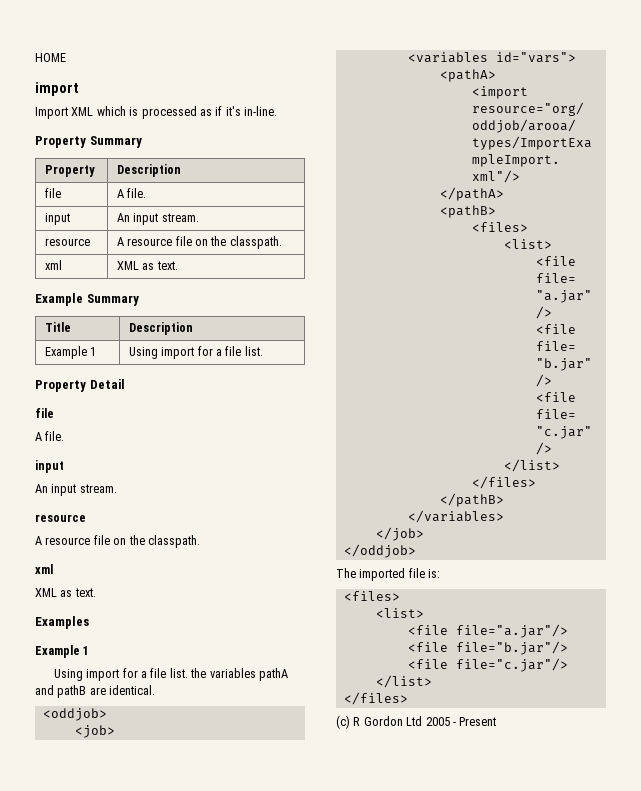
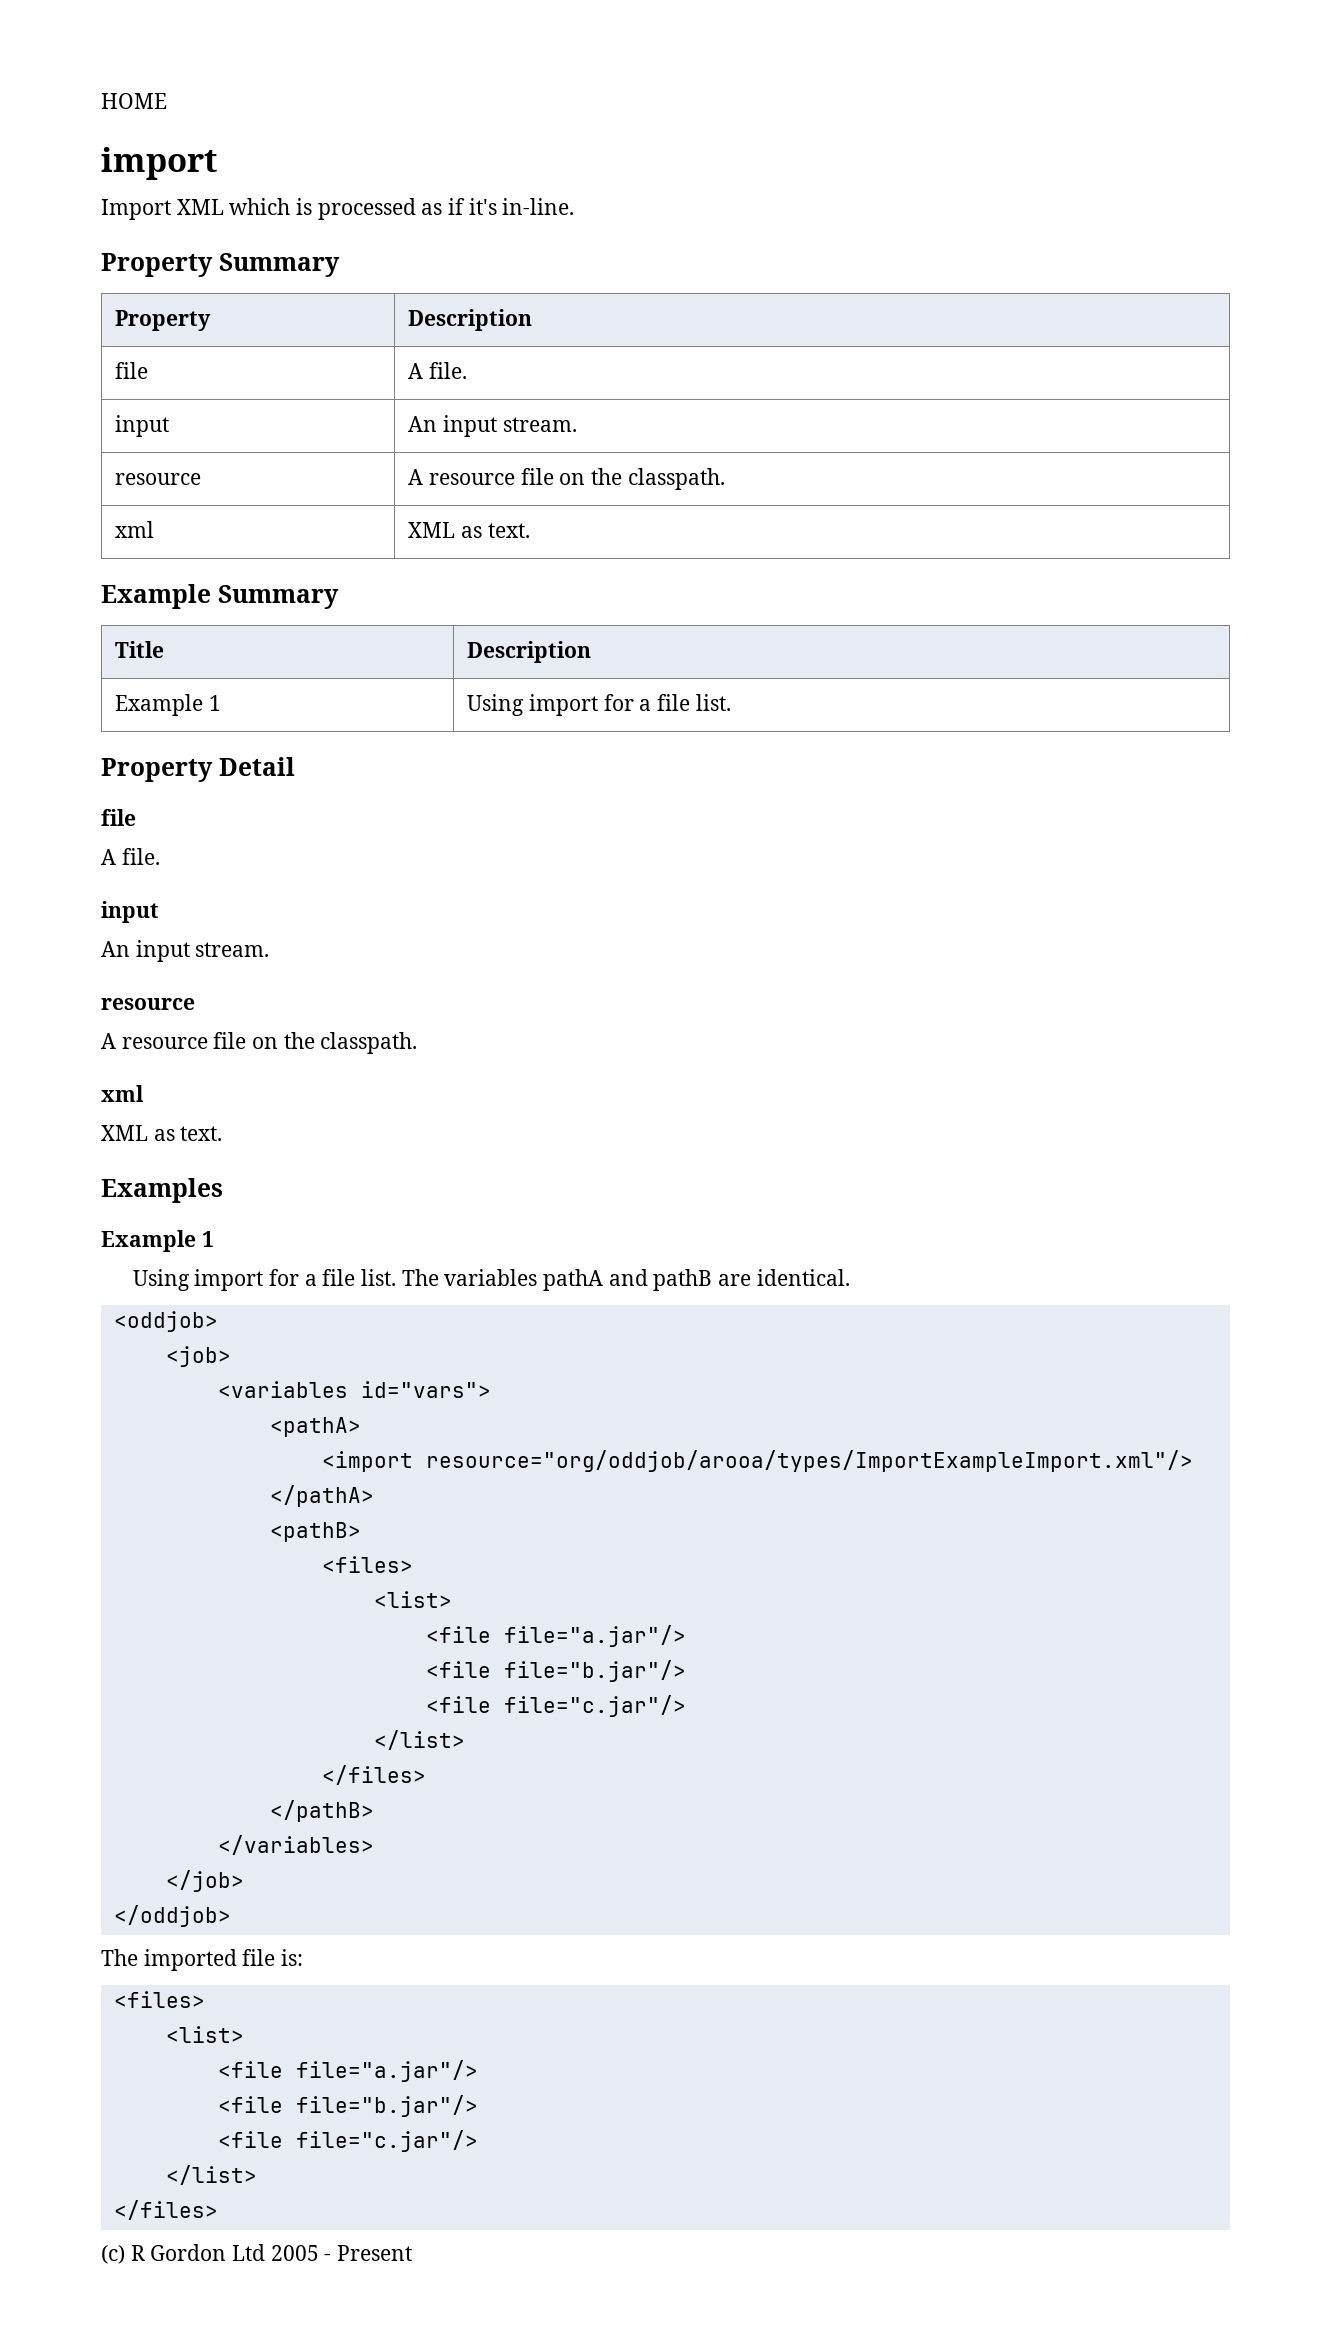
[190,668,207,678] the -> [401,1269,439,1286] The

